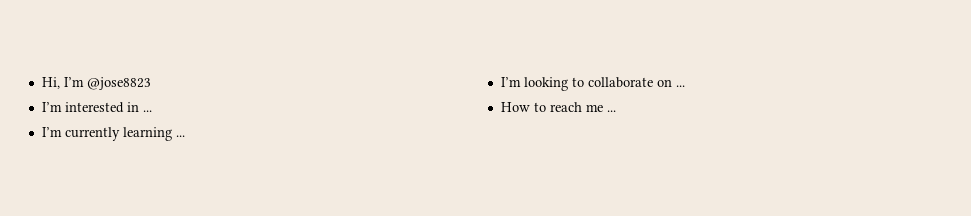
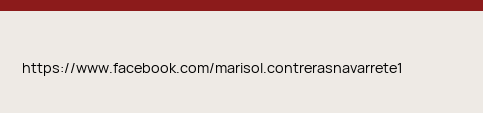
[41,77,151,90] [41,102,152,113] [41,127,185,141] [500,77,685,91] [500,102,616,112] Hi, I’m @jose8823 // I’m interested in ... // I’m currently learning ... // I’m looking to collaborate on ... // How to reach me ... -> [22,63,403,76] https://www.facebook.com/marisol.contrerasnavarrete1

